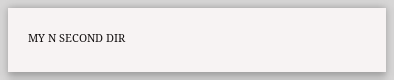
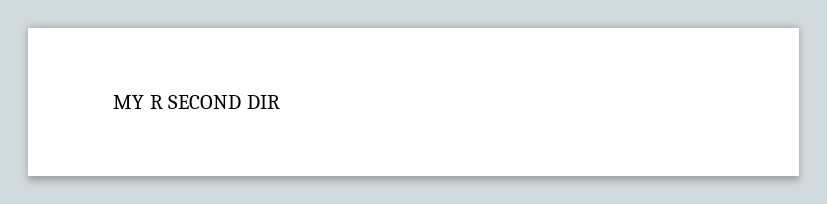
[48,34,57,42] N -> [149,95,163,109] R

